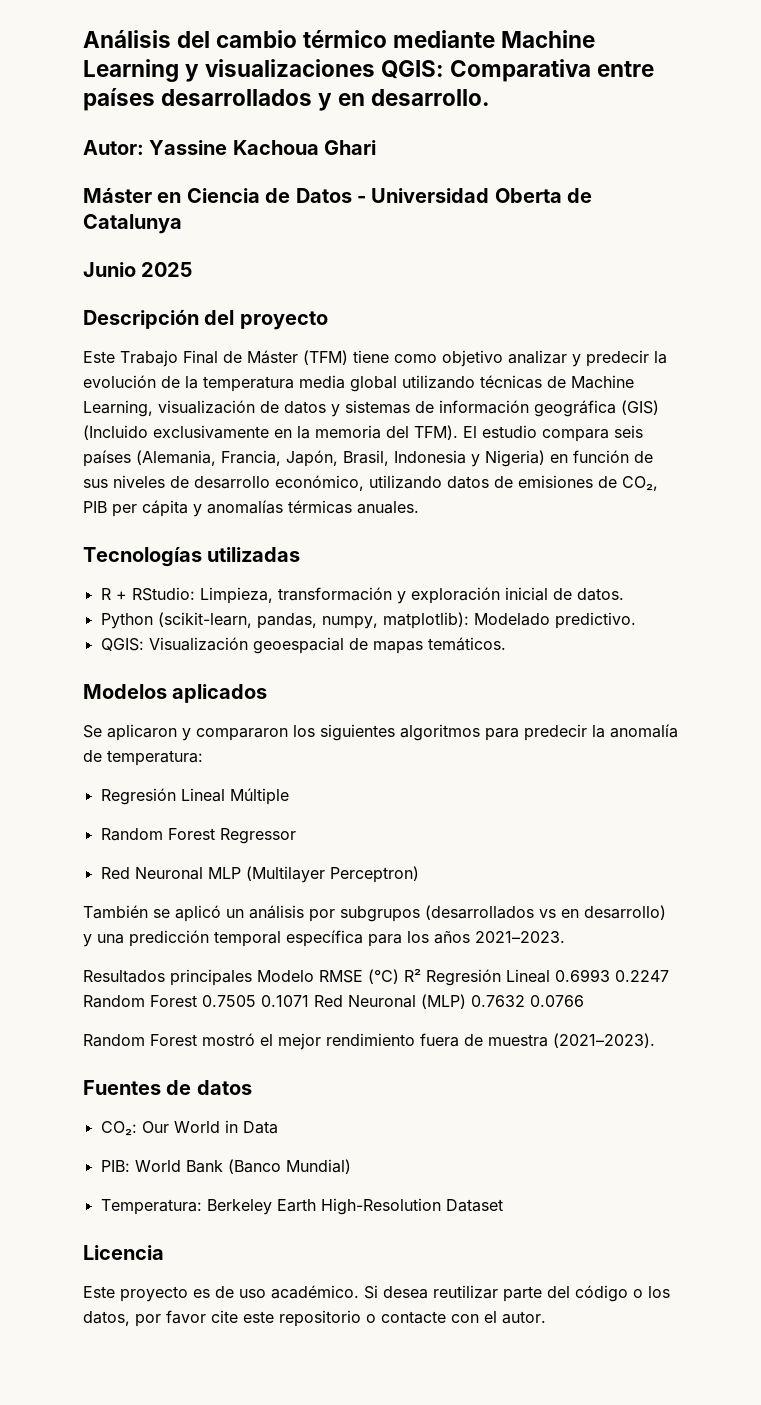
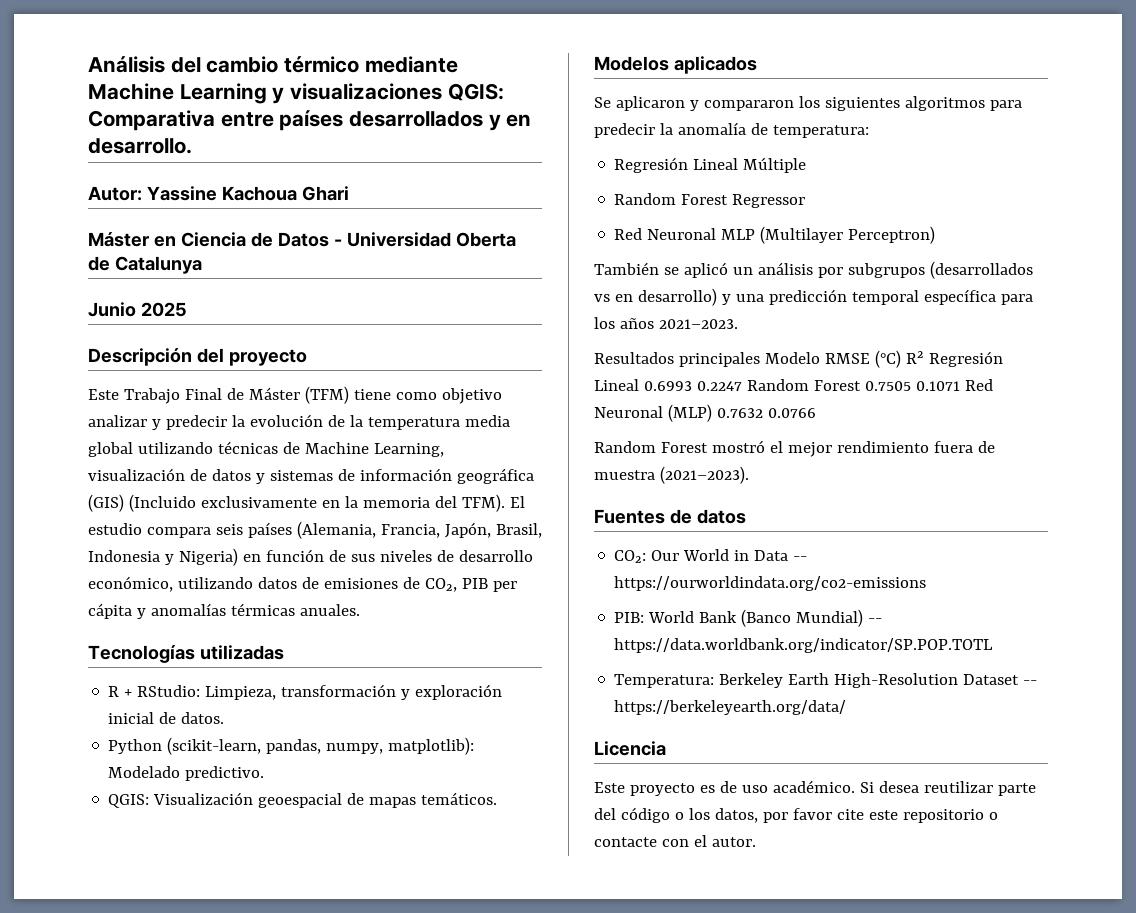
(278, 1127) none -> [793,556,808,561] [614,576,927,591] -- https://ourworldindata.org/co2-emissions
(351, 1166) none -> [868,618,883,623] [614,638,994,653] -- https://data.worldbank.org/indicator/SP.POP.TOTL
(503, 1205) none -> [1023,680,1038,685] [614,700,847,715] -- https://berkeleyearth.org/data/

